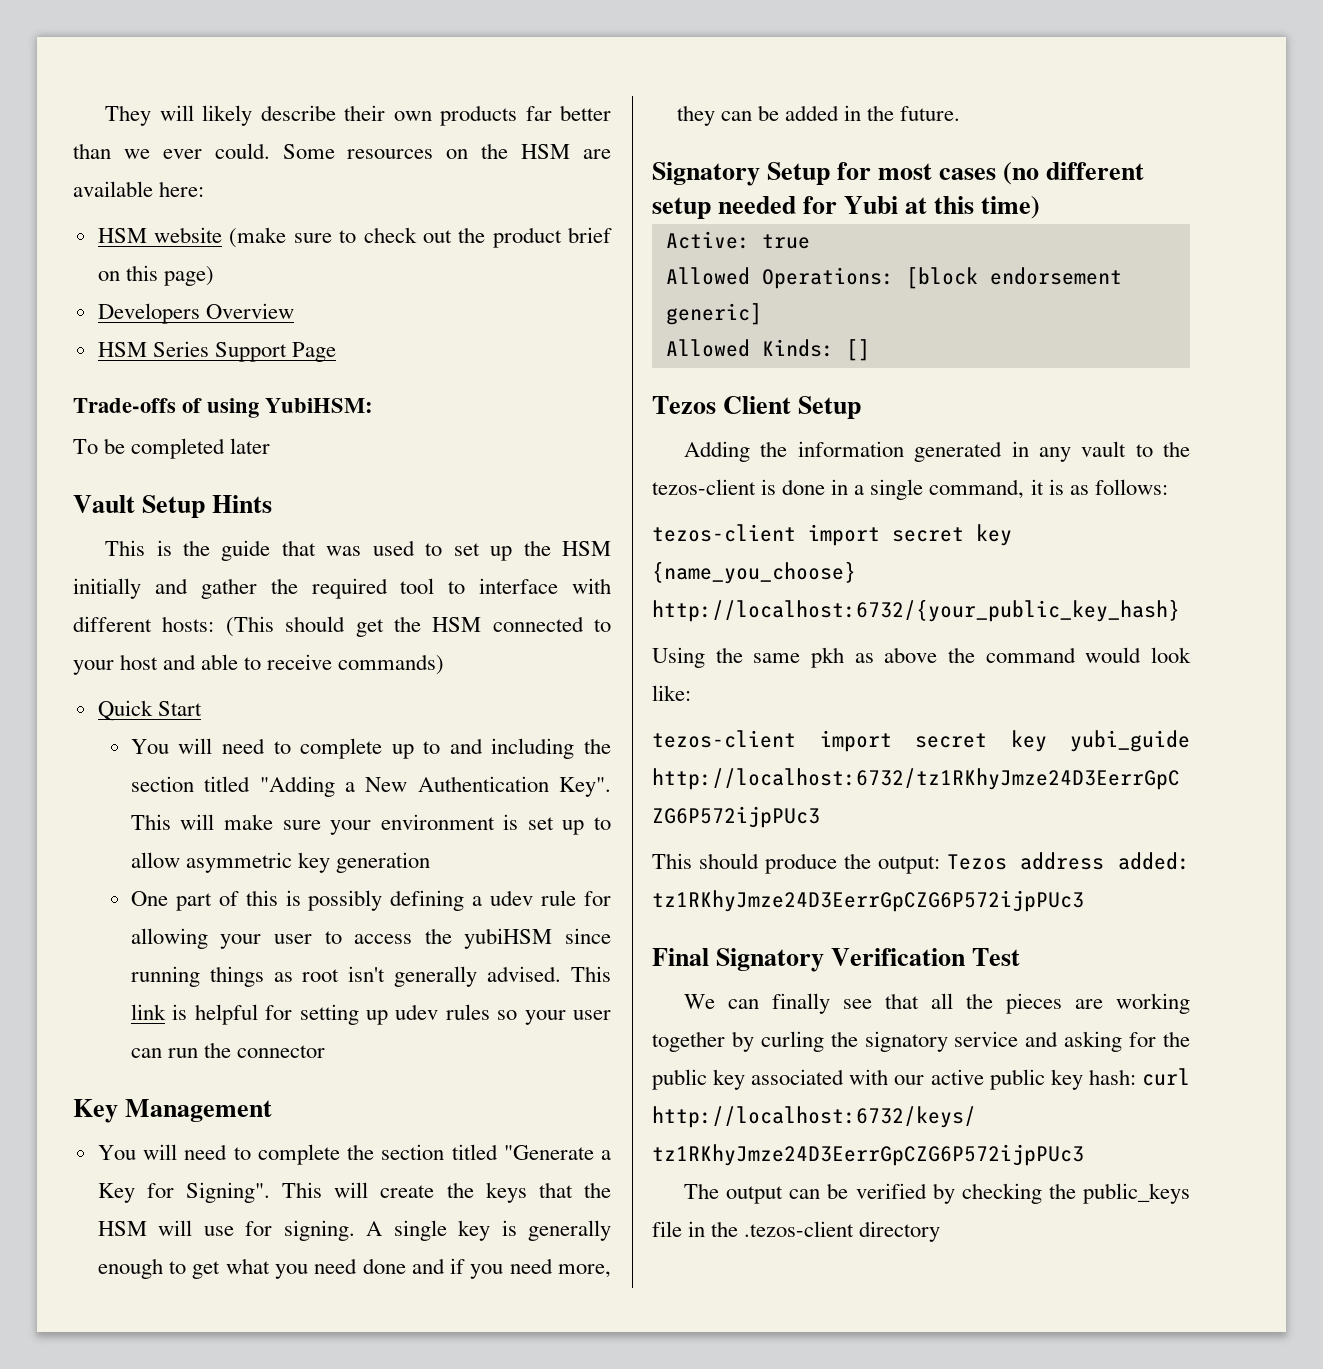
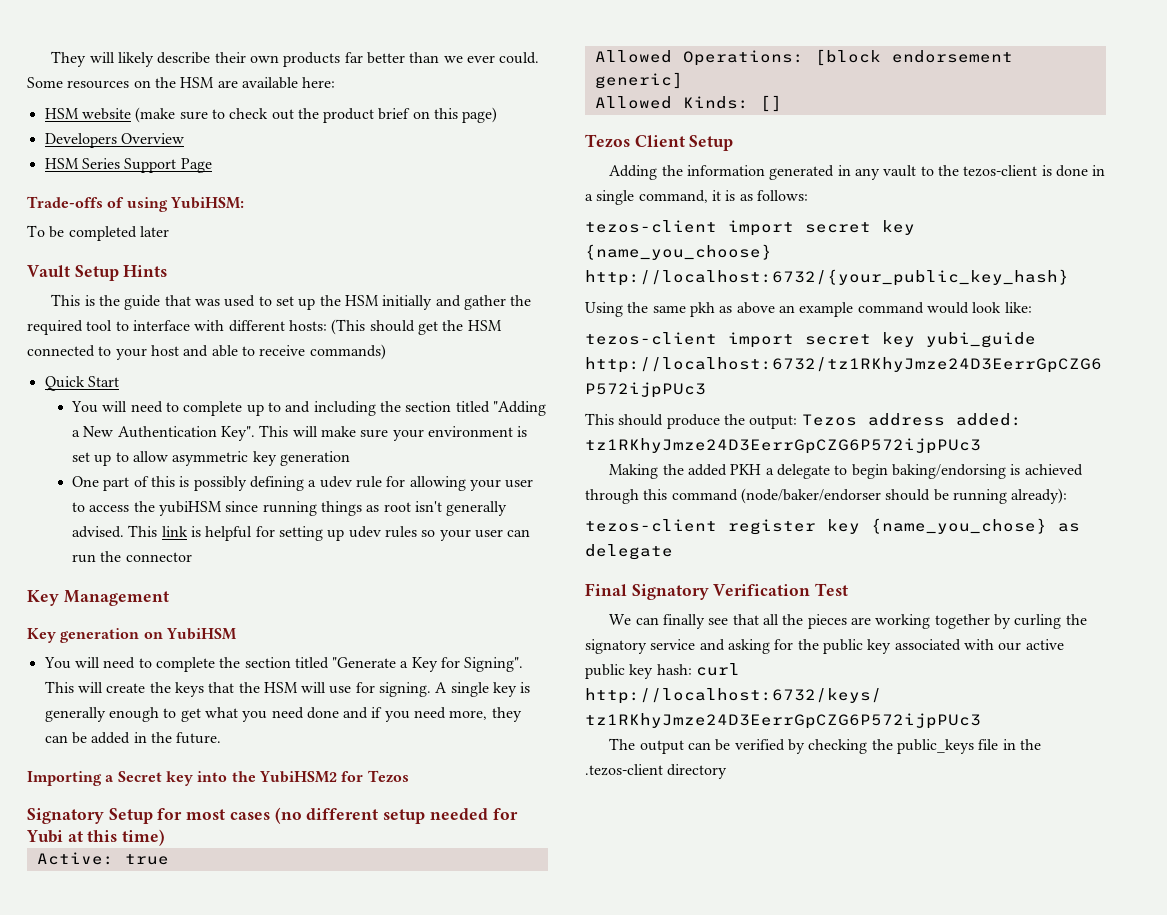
(273, 1110) none -> [27,628,237,643] // Key generation on YubiHSM
(961, 113) none -> [27,770,409,786] // Importing a Secret key into the YubiHSM2 for Tezos
[948,647,975,663] the -> [778,302,854,317] an example
(1084, 901) none -> [609,464,1083,479] [585,488,1068,504] [585,518,1080,535] [585,544,673,560] // Making the added PKH a delegate to begin baking/endorsing is achieved through this command (node/baker/endorser should be running already): // tezos-client register key {name_you_chose} as delegate

